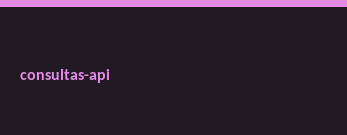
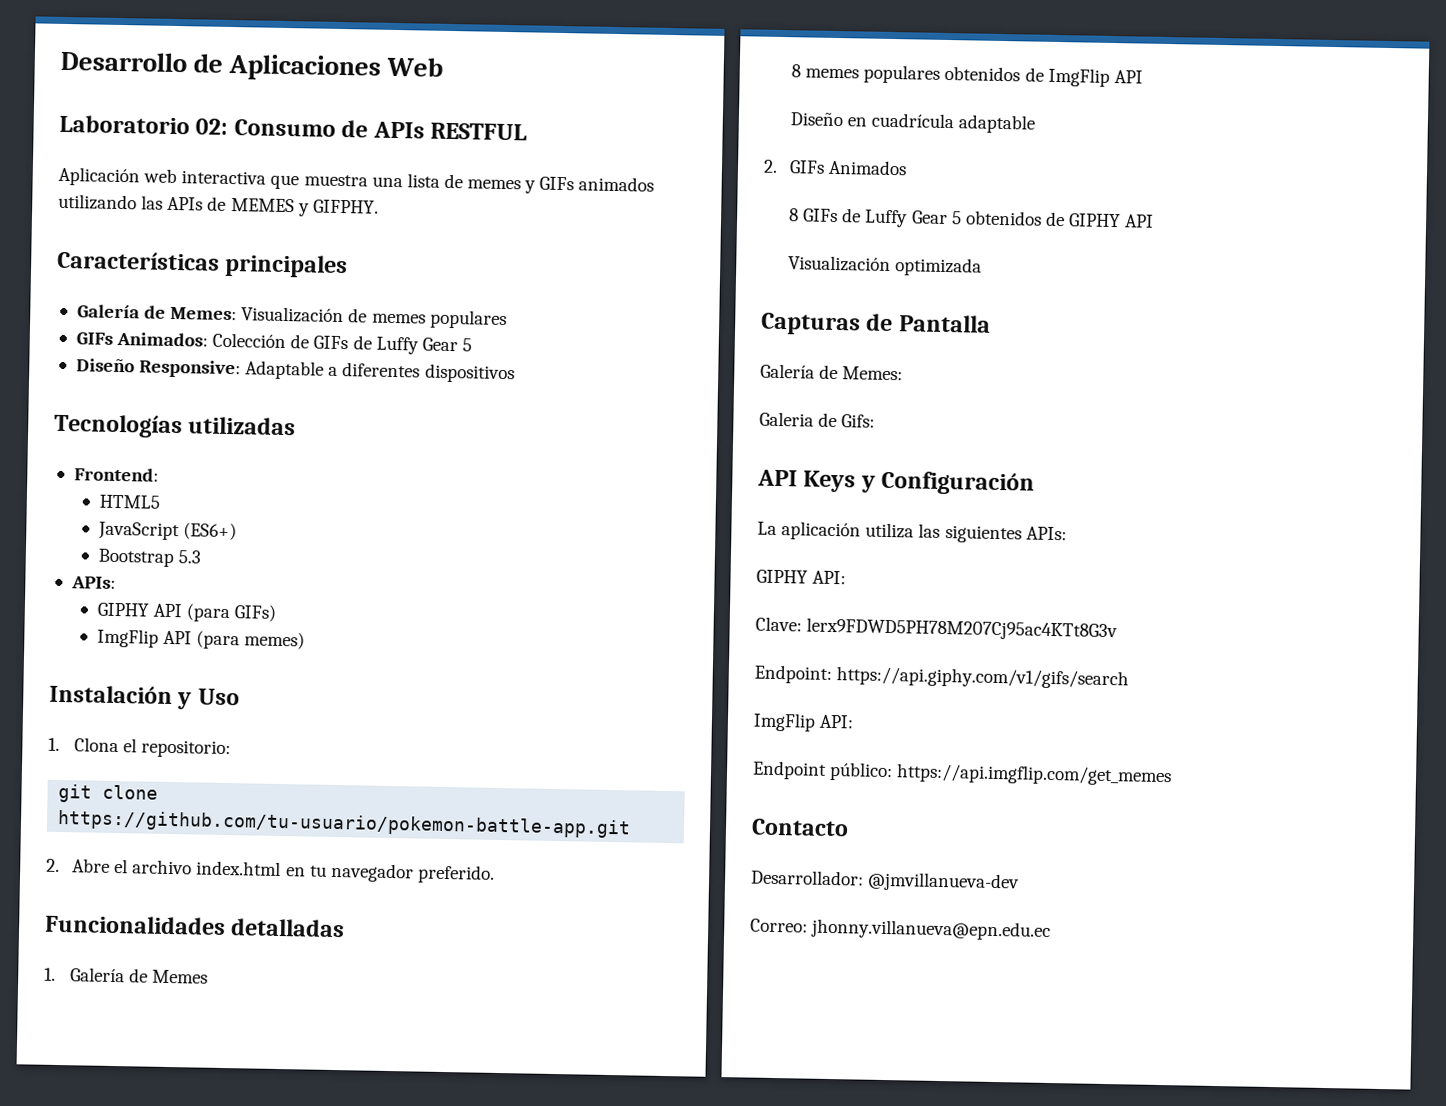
[20,69,110,83] consultas-api -> [60,50,444,82] [59,114,528,141] [58,166,655,194] [58,193,379,217] [57,250,349,279] [76,304,507,330] [75,331,472,355] [75,358,515,384] [54,413,297,439] [73,467,159,482] [98,494,160,509] [97,521,238,541] [97,548,202,568] [70,576,116,589] [96,602,277,623] [96,628,306,650] [49,684,240,710] [48,737,232,759] [58,783,159,803] [57,809,632,839] [46,858,495,884] [45,914,346,938] [44,967,209,984] [791,64,1143,87] [790,112,1036,134] [763,159,908,176] [789,208,1155,228] [788,255,983,277] [760,312,991,336] [760,363,904,381] [759,411,876,428] [757,469,1036,496] [757,521,1067,544] [756,569,847,585] [755,616,1119,642] [754,664,1130,690] [753,712,855,732] [752,760,1173,787] [751,818,849,837] [751,869,1021,893] [750,918,1052,942] Desarrollo de Aplicaciones Web // Laboratorio 02: Consumo de APIs RESTFUL // Aplicación web interactiva que muestra una lista de memes y GIFs animados utilizando las APIs de MEMES y GIFPHY. // Características principales // Galería de Memes: Visualización de memes populares // GIFs Animados: Colección de GIFs de Luffy Gear 5 // Diseño Responsive: Adaptable a diferentes dispositivos // Tecnologías utilizadas // Frontend: // HTML5 // JavaScript (ES6+) // Bootstrap 5.3 // APIs: // GIPHY API (para GIFs) // ImgFlip API (para memes) // Instalación y Uso // 1. Clona el repositorio: // git clone https://github.com/tu-usuario/pokemon-battle-app.git // 2. Abre el archivo index.html en tu navegador preferido. // Funcionalidades detalladas // 1. Galería de Memes // 8 memes populares obtenidos de ImgFlip API // Diseño en cuadrícula adaptable // 2. GIFs Animados // 8 GIFs de Luffy Gear 5 obtenidos de GIPHY API // Visualización optimizada // Capturas de Pantalla // Galería de Memes: // Galeria de Gifs: // API Keys y Configuración // La aplicación utiliza las siguientes APIs: // GIPHY API: // Clave: lerx9FDWD5PH78M207Cj95ac4KTt8G3v // Endpoint: https://api.giphy.com/v1/gifs/search // ImgFlip API: // Endpoint público: https://api.imgflip.com/get_memes // Contacto // Desarrollador: @jmvillanueva-dev // Correo: jhonny.villanueva@epn.edu.ec

